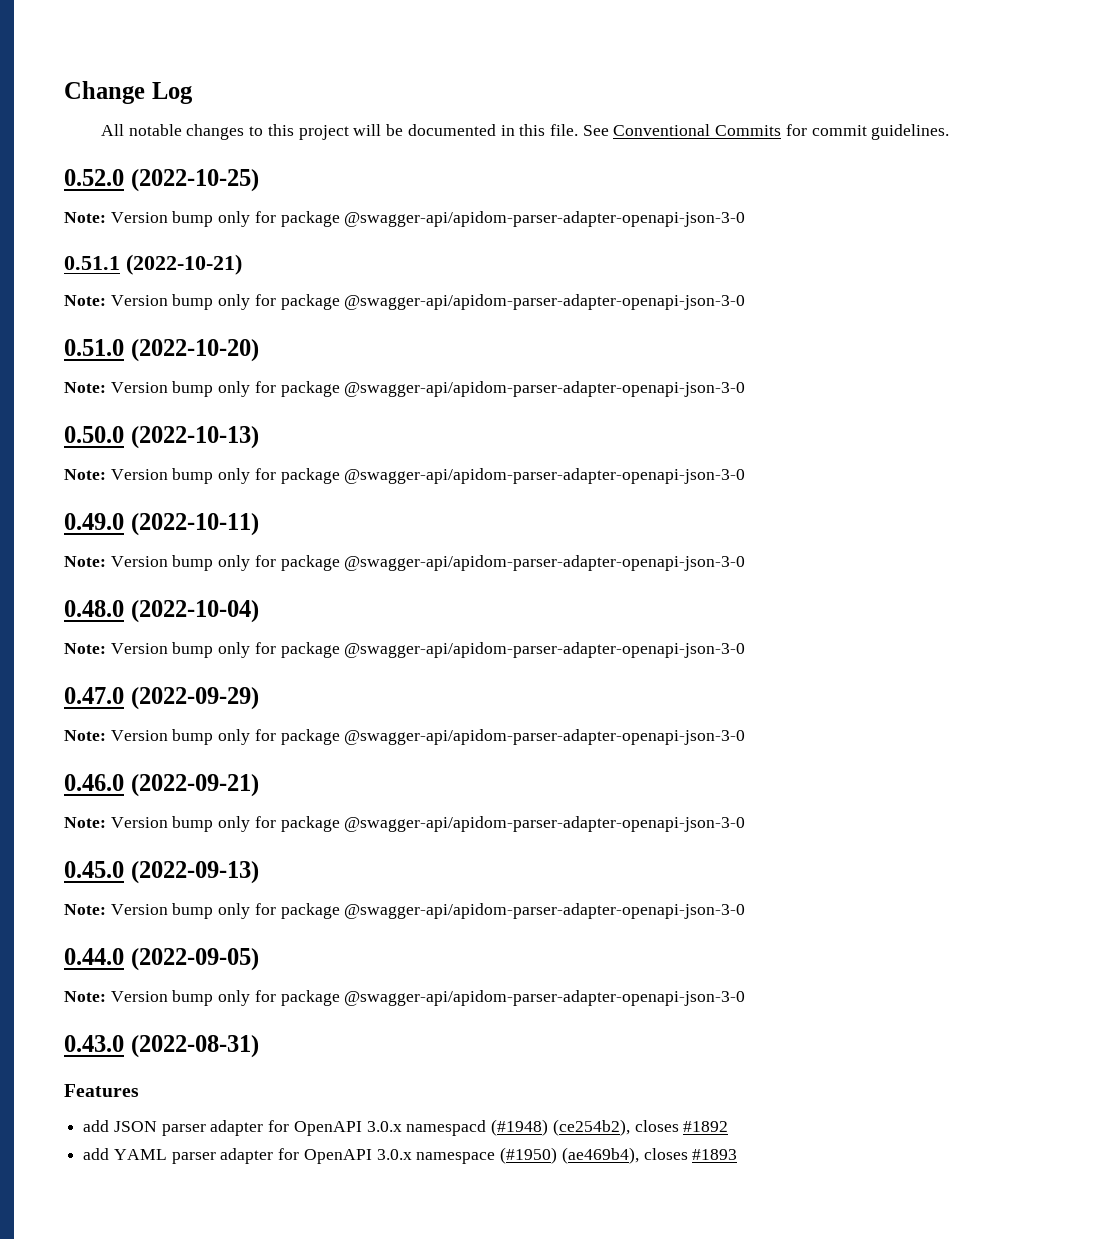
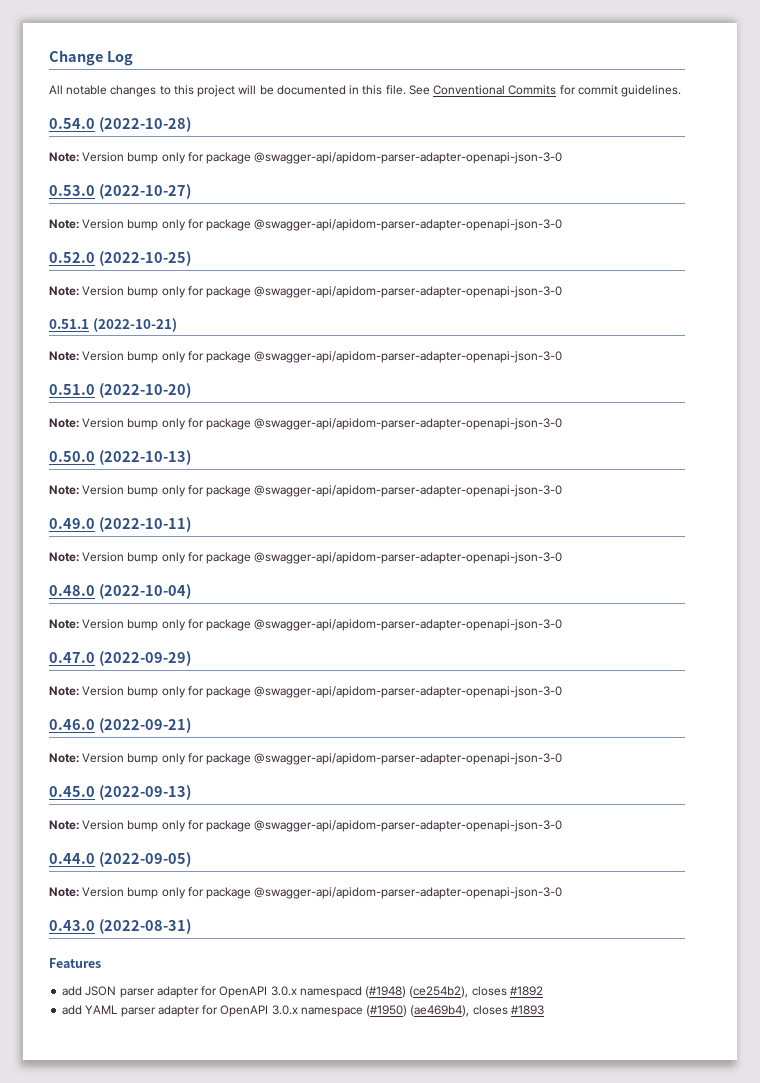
(950, 132) none -> [49,117,191,132] [49,152,563,164] [49,184,191,199] [49,219,563,231] // 0.54.0 (2022-10-28) // Note: Version bump only for package @swagger-api/apidom-parser-adapter-openapi-json-3-0 // 0.53.0 (2022-10-27) // Note: Version bump only for package @swagger-api/apidom-parser-adapter-openapi-json-3-0

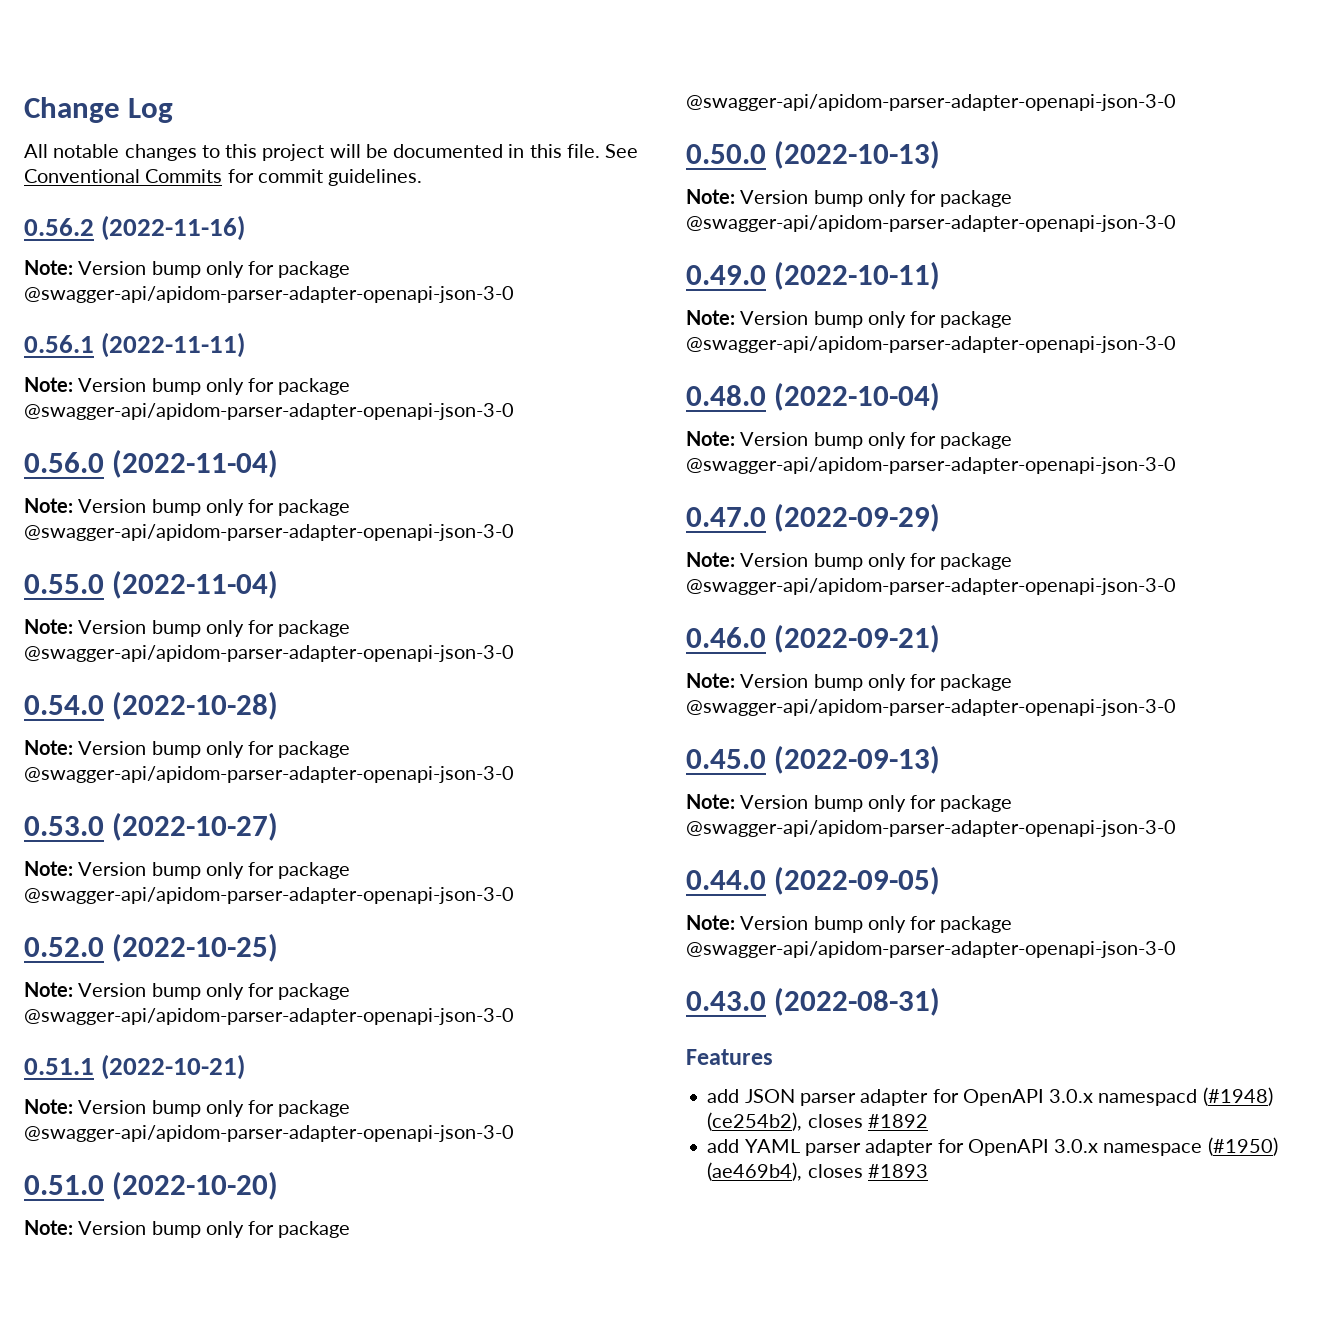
(682, 91) none -> [24,215,246,241] [24,260,351,278] [24,286,514,303] [24,332,246,358] [24,377,351,395] [24,403,514,420] [24,449,279,478] [24,498,351,516] [24,524,514,541] [24,570,279,599] [24,619,351,637] [24,645,514,662] // 0.56.2 (2022-11-16) // Note: Version bump only for package @swagger-api/apidom-parser-adapter-openapi-json-3-0 // 0.56.1 (2022-11-11) // Note: Version bump only for package @swagger-api/apidom-parser-adapter-openapi-json-3-0 // 0.56.0 (2022-11-04) // Note: Version bump only for package @swagger-api/apidom-parser-adapter-openapi-json-3-0 // 0.55.0 (2022-11-04) // Note: Version bump only for package @swagger-api/apidom-parser-adapter-openapi-json-3-0

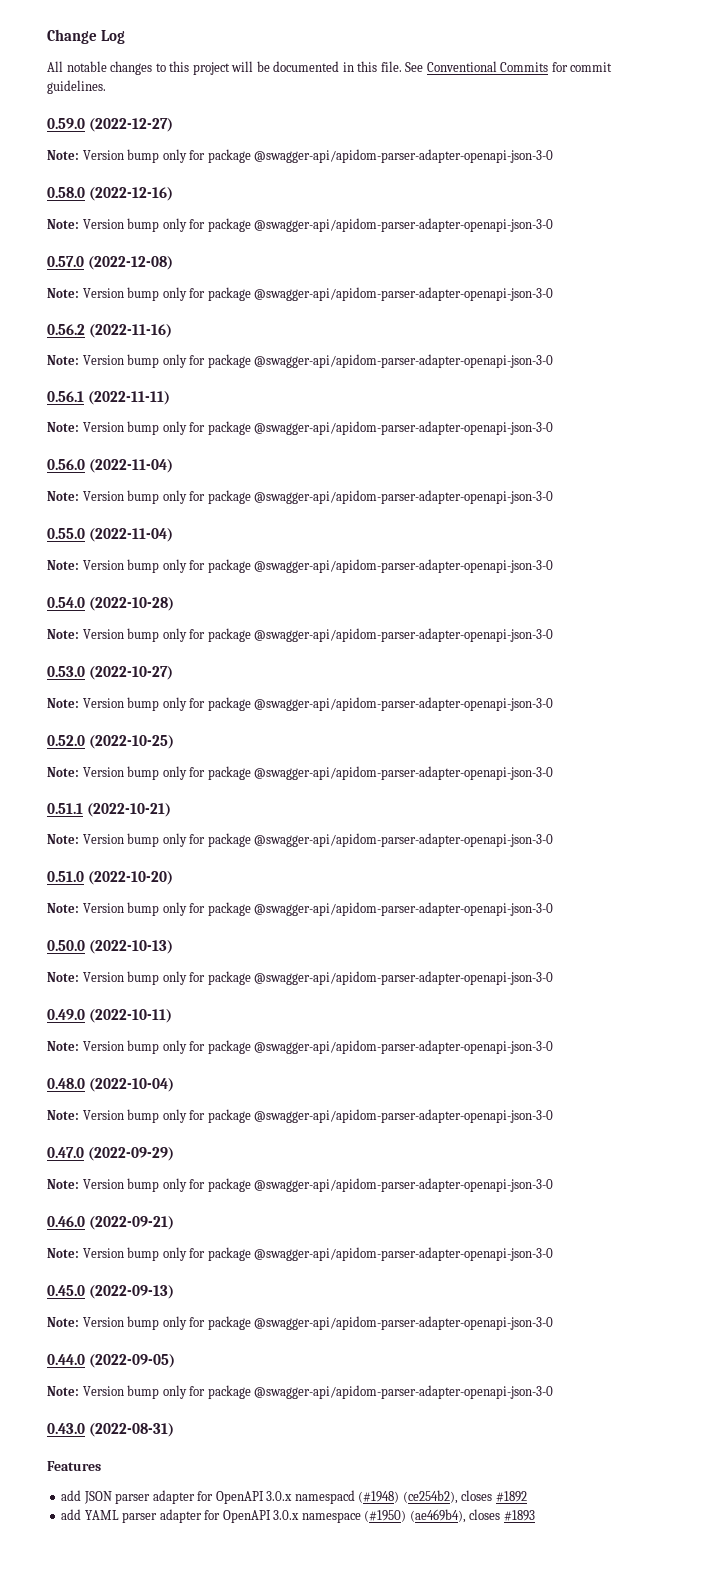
(423, 177) none -> [47,118,174,132] [47,149,554,163] [47,187,174,201] [47,218,554,232] [47,256,174,270] [47,287,554,301] // 0.59.0 (2022-12-27) // Note: Version bump only for package @swagger-api/apidom-parser-adapter-openapi-json-3-0 // 0.58.0 (2022-12-16) // Note: Version bump only for package @swagger-api/apidom-parser-adapter-openapi-json-3-0 // 0.57.0 (2022-12-08) // Note: Version bump only for package @swagger-api/apidom-parser-adapter-openapi-json-3-0

